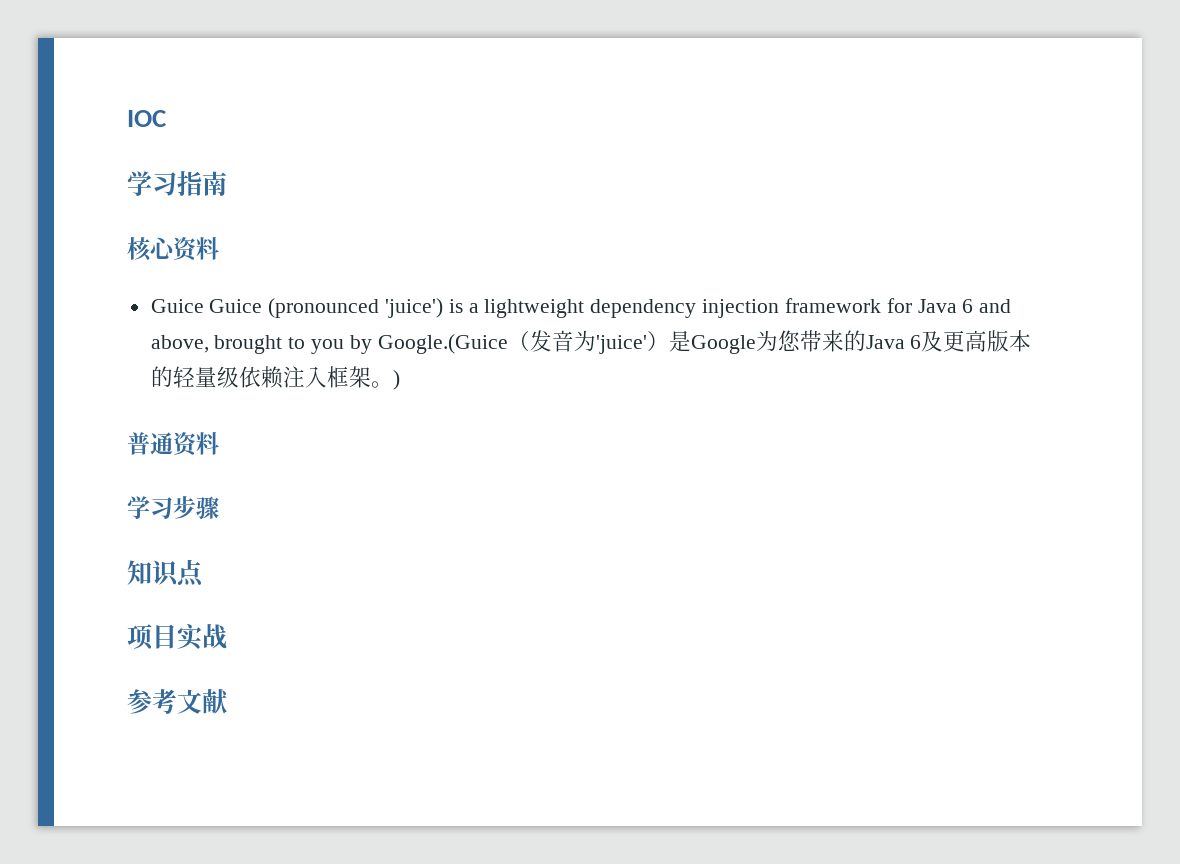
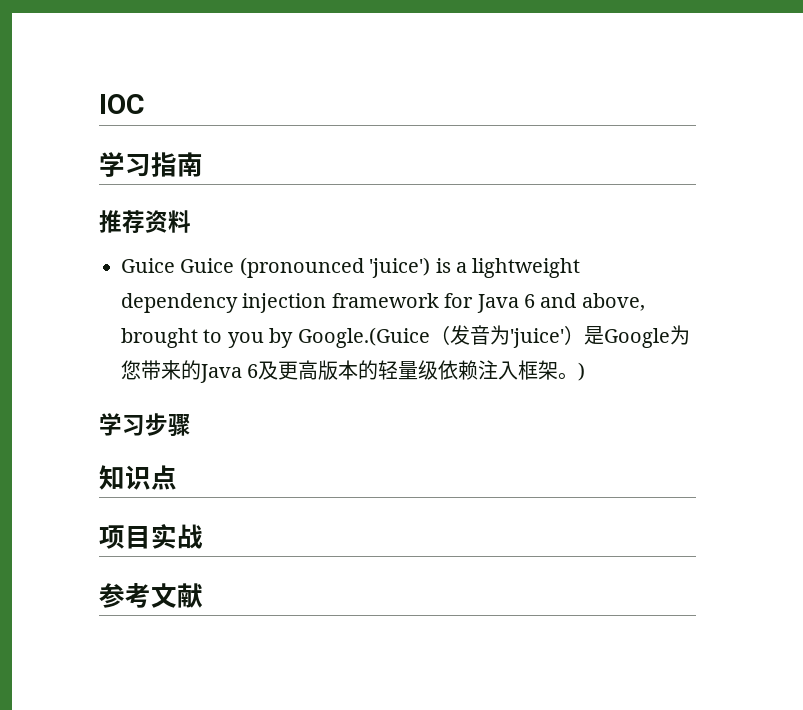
[127,237,176,262] 核心 -> [99,210,145,234] 推荐
[127,432,219,457] // 普通资料 -> (586, 371) none

